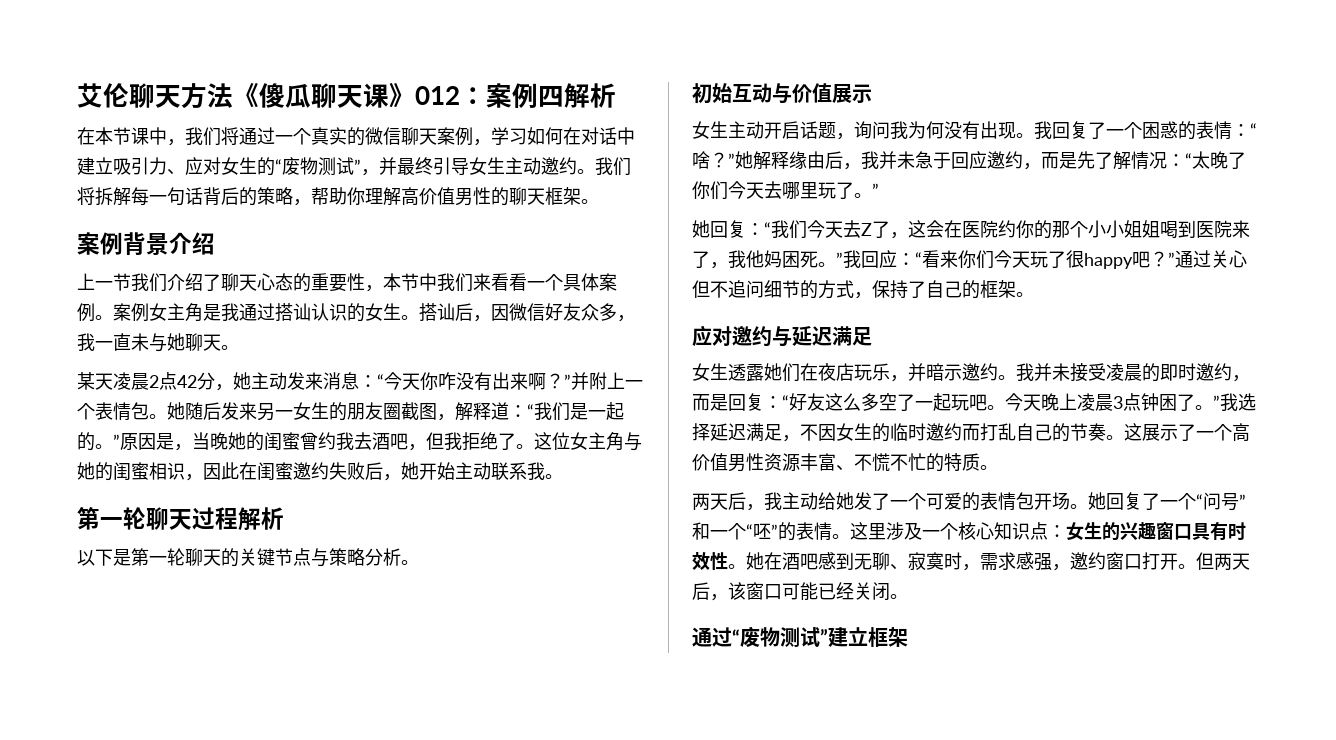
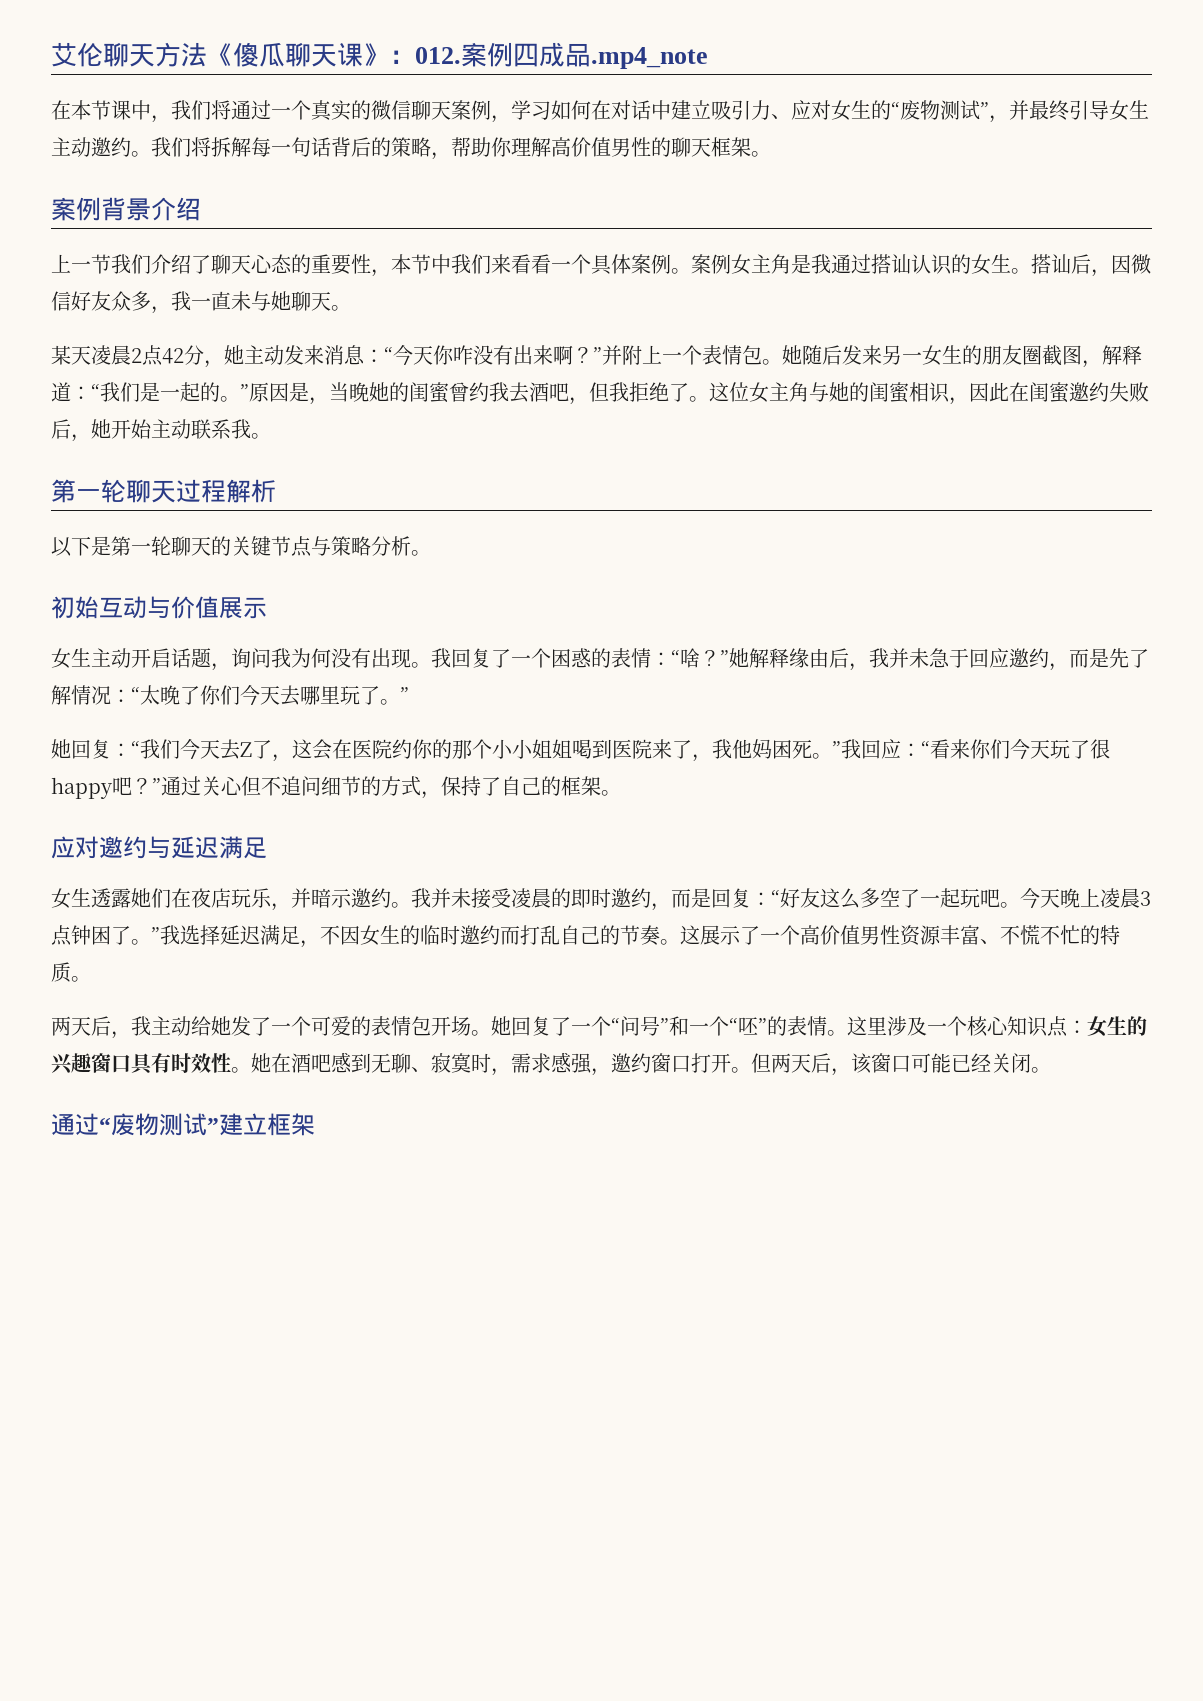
[415,83,616,108] 012：案例四解析 -> [389,42,708,69] ：012.案例四成品.mp4_note

